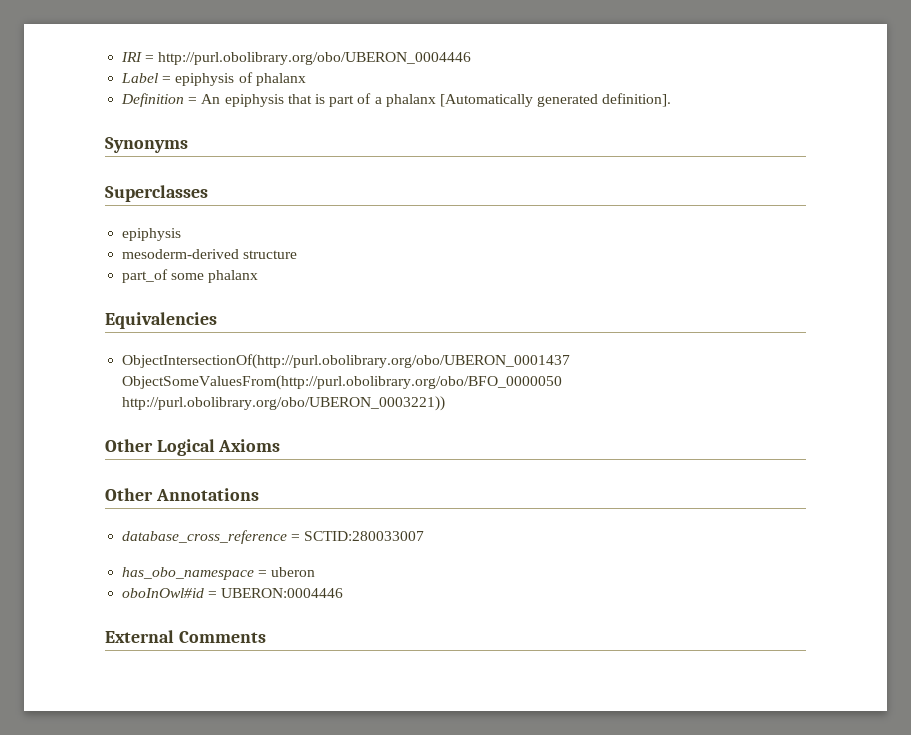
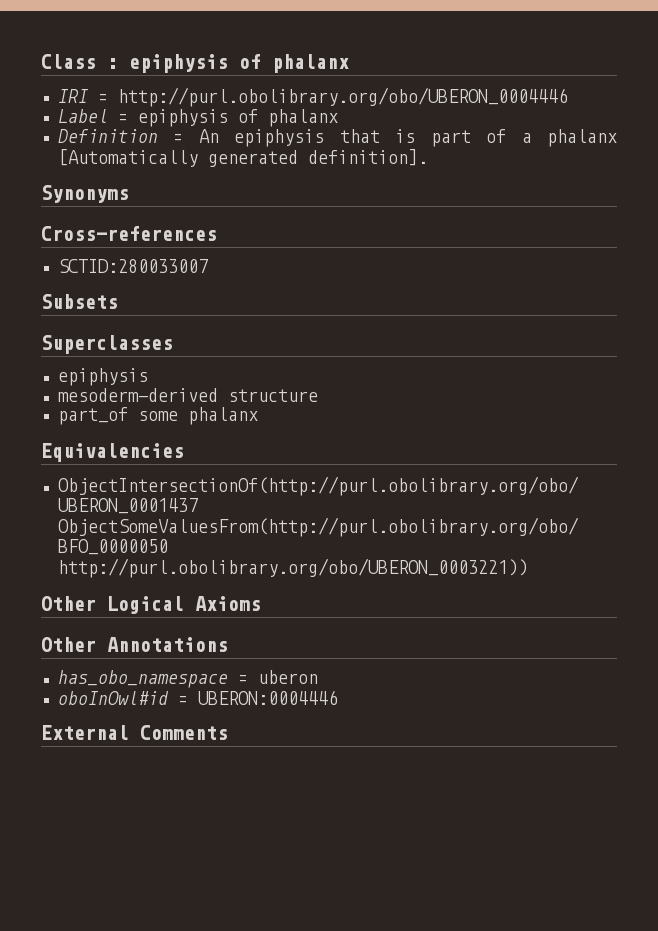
(121, 57) none -> [41,54,349,73] Class : epiphysis of phalanx //
(188, 145) none -> [41,226,217,241] [57,259,208,273] [41,294,118,309] // Cross-references // SCTID:280033007 // Subsets
[122,530,425,544] // database_cross_reference = SCTID:280033007 -> (228, 644) none

